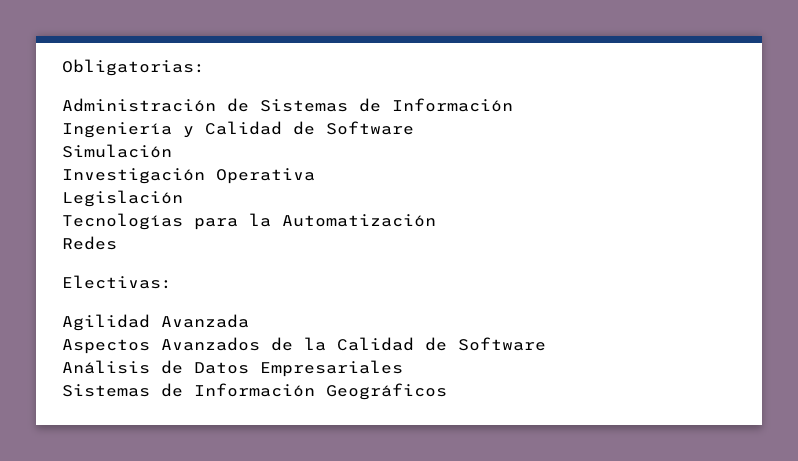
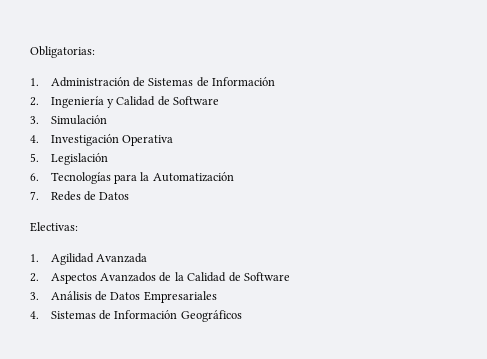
(205, 67) none -> [30,78,39,86] 1.
(513, 105) none -> [30,97,39,106] 2.
(414, 128) none -> [30,116,39,124] 3.
(172, 151) none -> [30,135,39,143] 4.
(315, 176) none -> [30,153,39,162] 5.
(183, 198) none -> [30,173,39,181] 6.
(436, 220) none -> [30,191,39,200] 7.
(117, 243) none -> [84,191,130,201] de Datos
(172, 282) none -> [30,254,39,262] 1.
(249, 321) none -> [30,273,39,282] 2.
(546, 344) none -> [30,292,39,300] 3.
(403, 368) none -> [30,311,39,319] 4.

